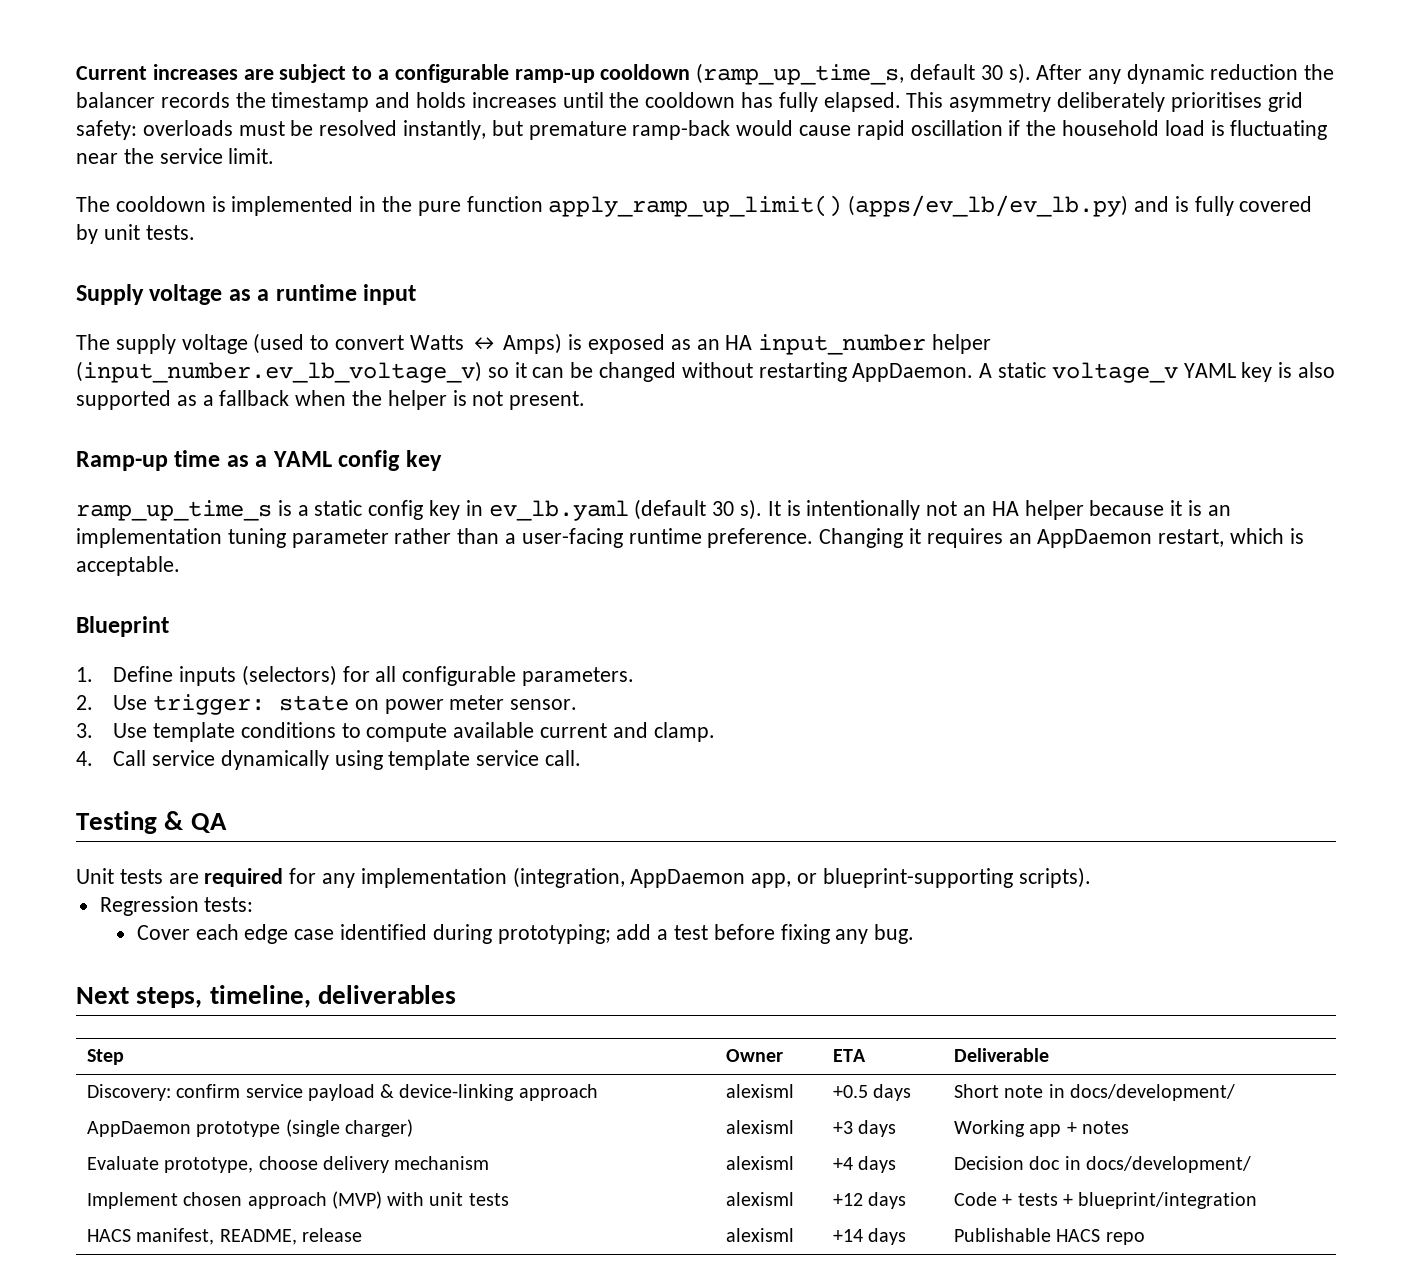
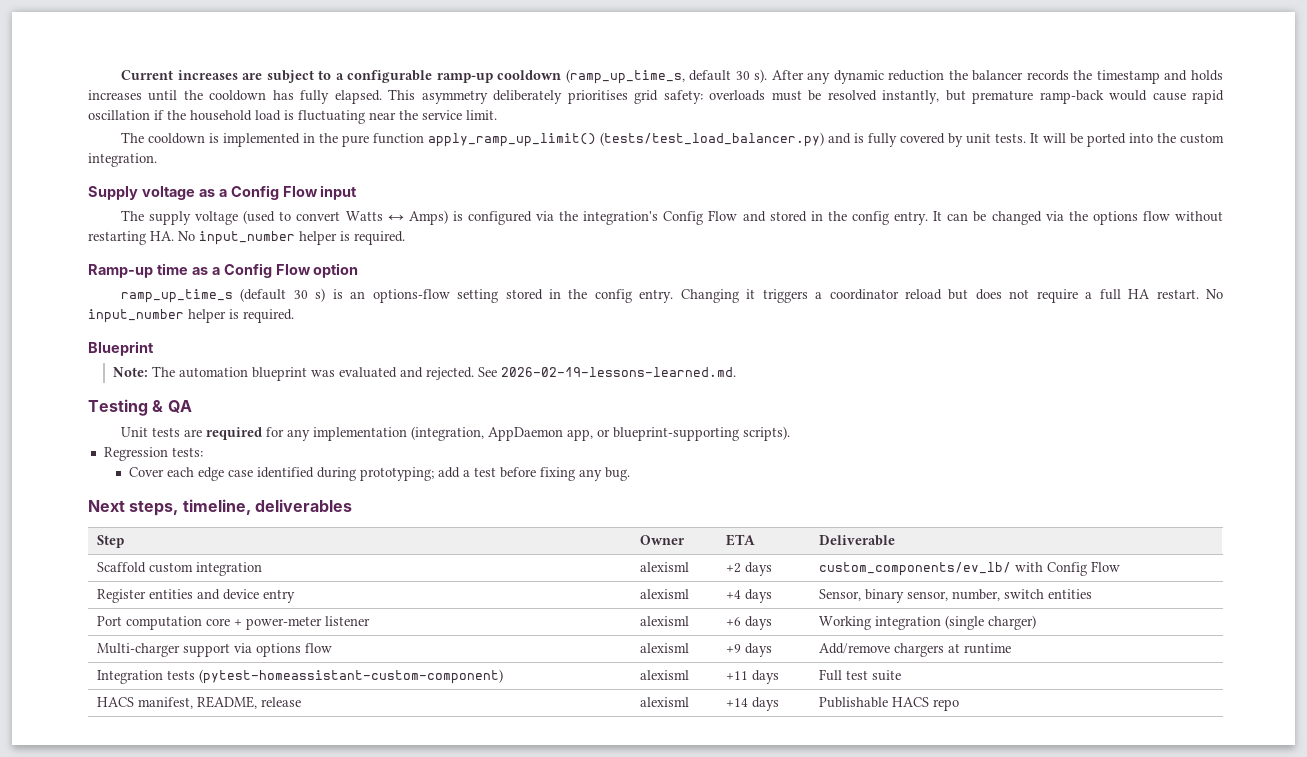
[848,195,1129,217] (apps/ev_lb/ev_lb.py) -> [599,132,824,147] (tests/test_load_balancer.py)
(195, 232) none -> [1029,133,1224,147] [88,153,157,167] It will be ported into the custom integration.
[275,284,357,301] runtime -> [230,185,318,200] Config Flow
[588,334,992,355] [76,361,1336,383] [76,390,586,410] [76,450,442,471] [76,499,1231,521] [76,528,1304,548] [76,556,180,576] [76,616,169,637] [76,665,634,686] [76,694,578,715] [76,722,715,742] [76,750,581,770] exposed as an HA input_number helper (input_number.ev_lb_voltage_v) so it can be changed without restarting AppDaemon. A static voltage_v YAML key is also supported as a fallback when the helper is not present. // Ramp-up time as a YAML config key // ramp_up_time_s is a static config key in ev_lb.yaml (default 30 s). It is intentionally not an HA helper because it is an implementation tuning parameter rather than a user-facing runtime preference. Changing it requires an AppDaemon restart, which is acceptable. // Blueprint // 1. Define inputs (selectors) for all configurable parameters. // 2. Use trigger: state on power meter sensor. // 3. Use template conditions to compute available current and clamp. // 4. Call service dynamically using template service call. -> [467,210,1223,225] [88,231,405,245] [88,263,359,278] [120,288,1223,303] [88,309,294,323] [88,341,154,356] [113,366,737,381] configured via the integration's Config Flow and stored in the config entry. It can be changed via the options flow without restarting HA. No input_number helper is required. // Ramp-up time as a Config Flow option // ramp_up_time_s (default 30 s) is an options-flow setting stored in the config entry. Changing it triggers a coordinator reload but does not require a full HA restart. No input_number helper is required. // Blueprint // Note: The automation blueprint was evaluated and rejected. See 2026-02-19-lessons-learned.md.
[87,1084,598,1101] [726,1084,795,1098] [833,1084,912,1101] [954,1084,1235,1101] [87,1119,413,1137] [726,1120,795,1134] [833,1120,897,1137] [954,1120,1129,1137] [87,1156,490,1173] [726,1156,795,1170] [833,1156,897,1173] [954,1156,1251,1173] [87,1191,509,1209] [726,1192,795,1206] [833,1192,907,1209] [954,1192,1258,1209] Discovery: confirm service payload & device-linking approach | alexisml | +0.5 days | Short note in docs/development/ // AppDaemon prototype (single charger) | alexisml | +3 days | Working app + notes // Evaluate prototype, choose delivery mechanism | alexisml | +4 days | Decision doc in docs/development/ // Implement chosen approach (MVP) with unit tests | alexisml | +12 days | Code + tests + blueprint/integration -> [96,562,262,576] [639,562,689,572] [725,562,772,576] [818,561,1120,576] [96,589,295,603] [639,589,689,599] [725,589,772,603] [818,589,1092,603] [96,616,370,630] [639,616,689,626] [725,616,772,630] [818,615,1036,630] [96,643,332,657] [639,643,689,653] [725,643,772,657] [818,643,1011,657] [96,669,503,684] [639,670,689,680] [725,670,779,684] [818,669,901,681] Scaffold custom integration | alexisml | +2 days | custom_components/ev_lb/ with Config Flow // Register entities and device entry | alexisml | +4 days | Sensor, binary sensor, number, switch entities // Port computation core + power-meter listener | alexisml | +6 days | Working integration (single charger) // Multi-charger support via options flow | alexisml | +9 days | Add/remove chargers at runtime // Integration tests (pytest-homeassistant-custom-component) | alexisml | +11 days | Full test suite

